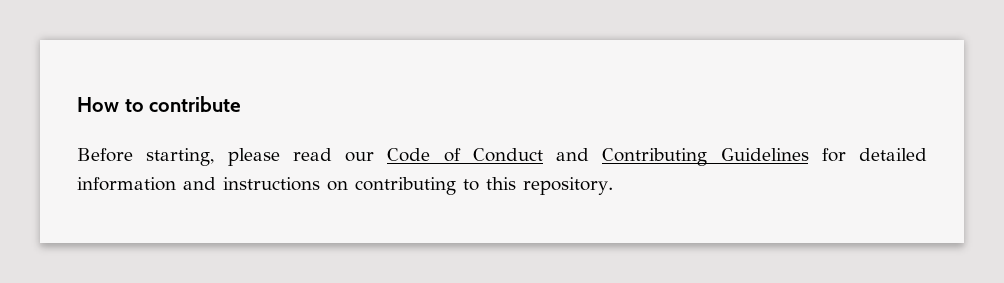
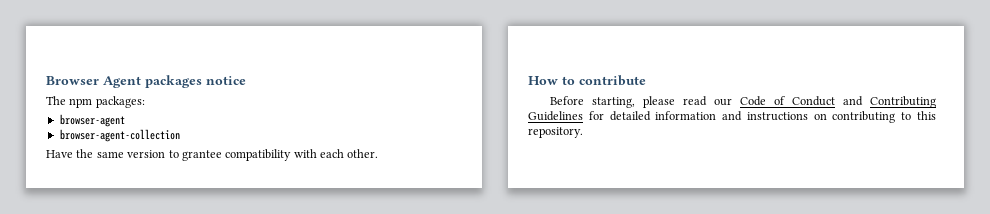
(77, 104) none -> [46,75,246,88] [46,96,145,108] [59,114,125,127] [59,129,180,142] [46,149,379,161] Browser Agent packages notice // The npm packages: // browser-agent // browser-agent-collection // Have the same version to grantee compatibility with each other. //

